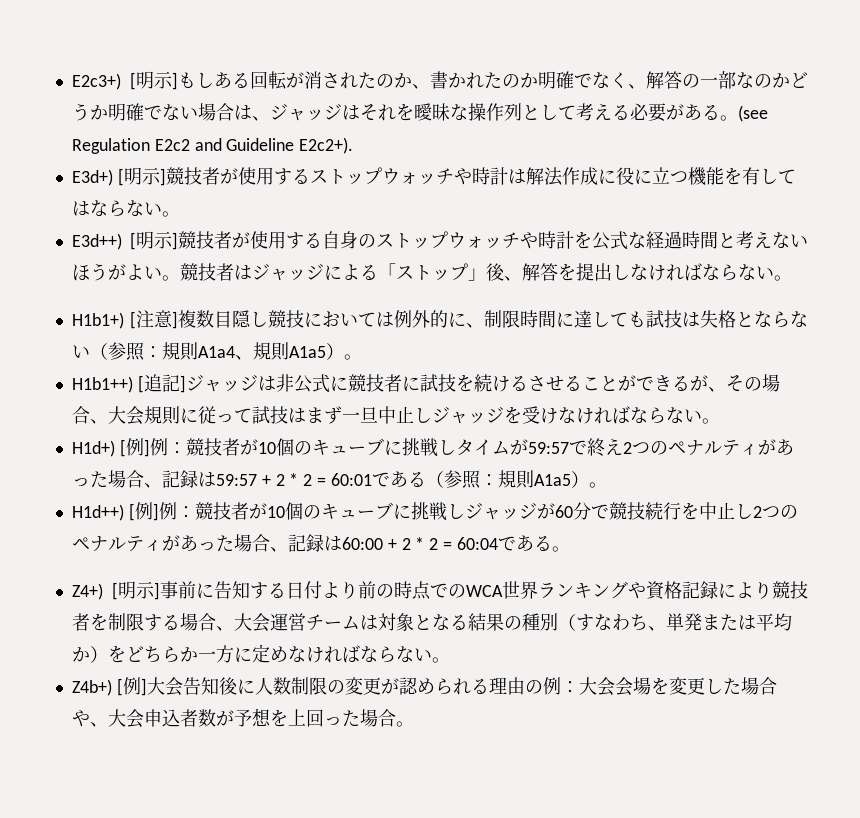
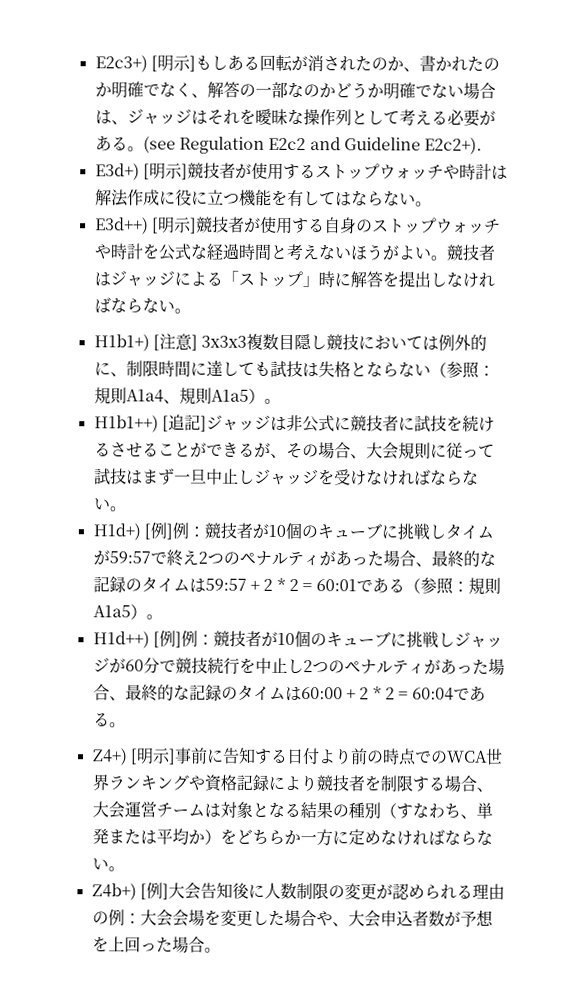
[485,263,522,281] 後、 -> [317,271,351,288] 時に
(179, 320) none -> [201,335,248,348] 3x3x3
[161,470,198,488] 記録 -> [430,550,496,568] [92,576,190,593] 最終的な記録のタイム
[287,534,324,552] 記録 -> [124,684,286,702] 最終的な記録のタイム

